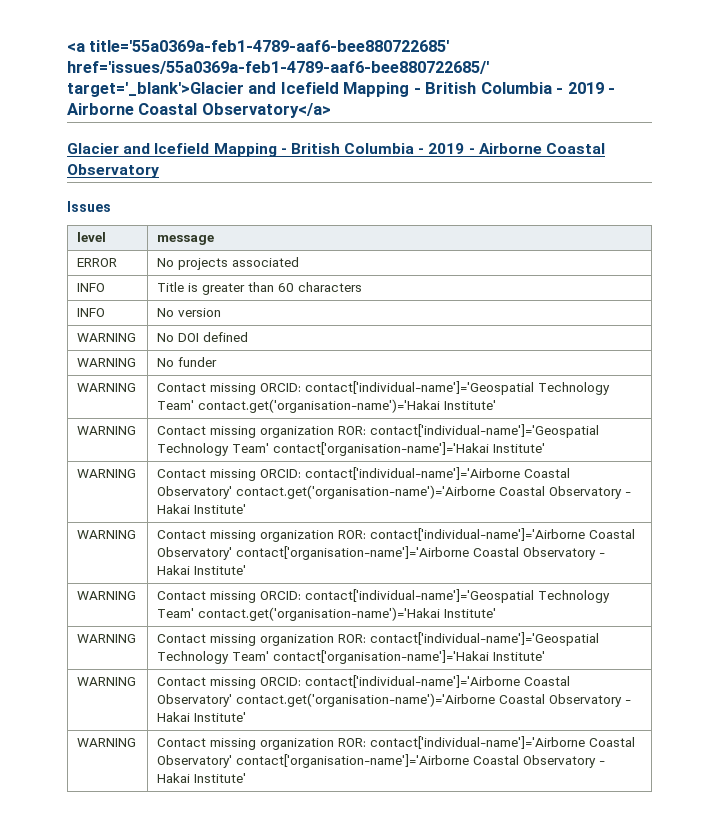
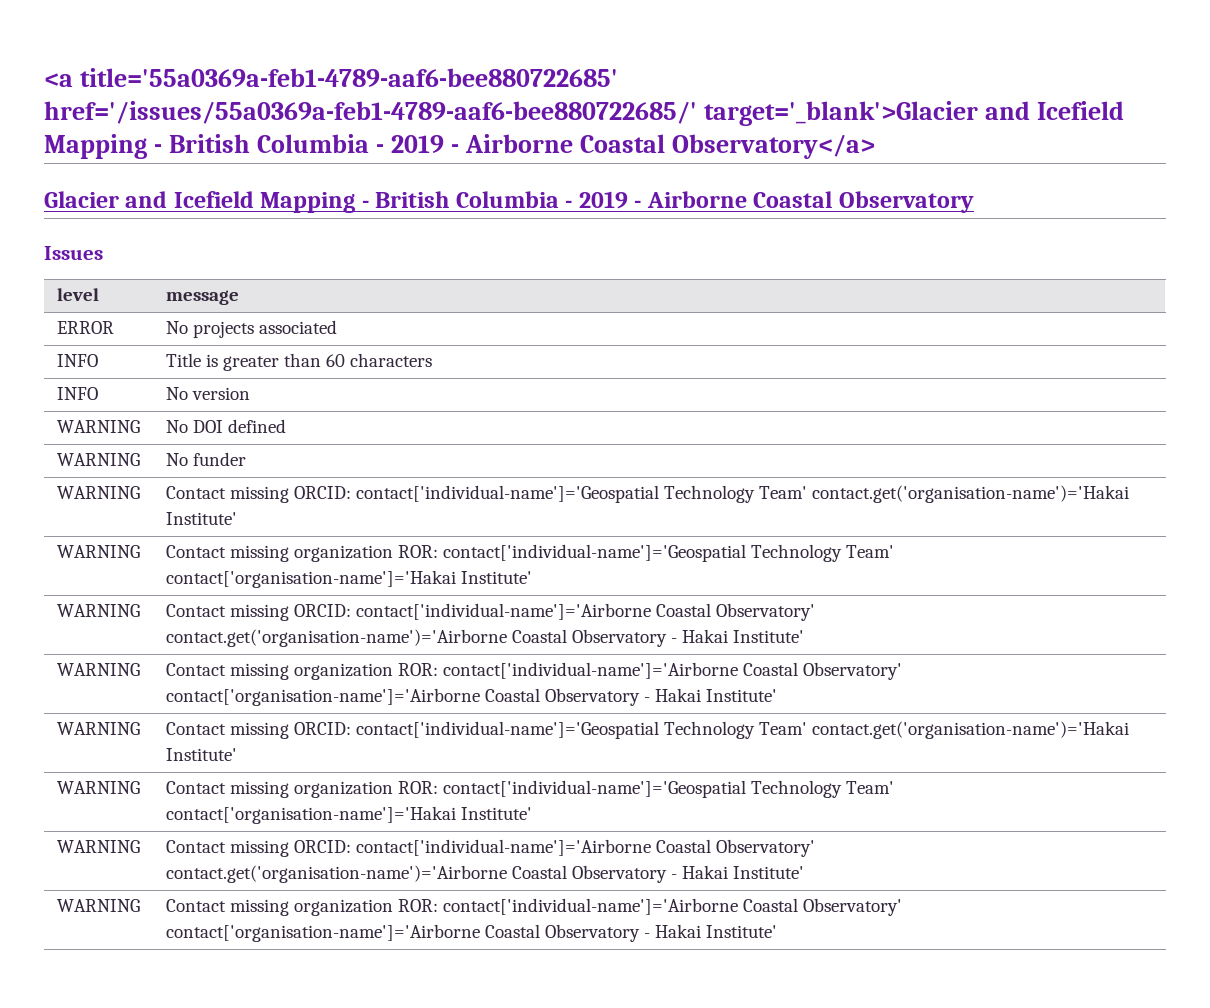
[67,61,489,74] href='issues/55a0369a-feb1-4789-aaf6-bee880722685/' -> [44,101,697,124] href='/issues/55a0369a-feb1-4789-aaf6-bee880722685/'

